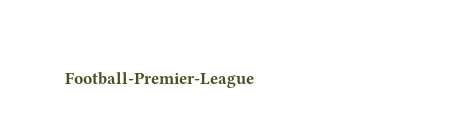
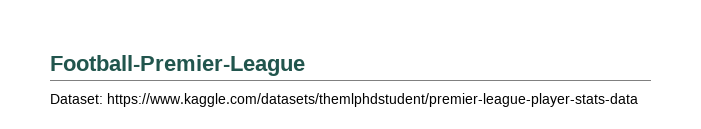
(254, 80) none -> [50,93,638,107] // Dataset: https://www.kaggle.com/datasets/themlphdstudent/premier-league-player-stats-data

